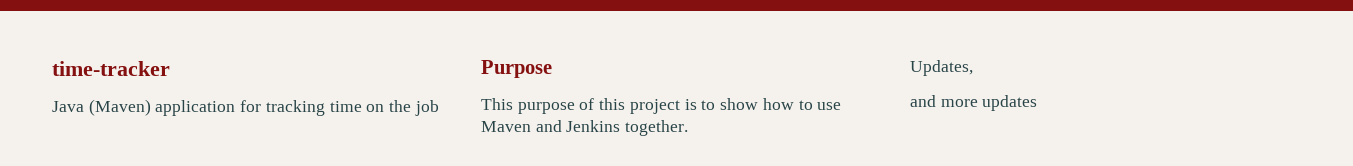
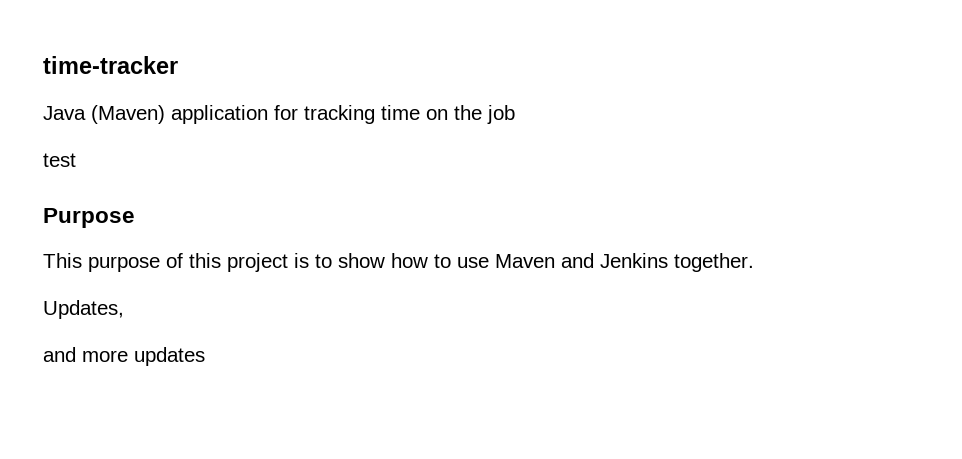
(439, 108) none -> [43,153,76,167] // test

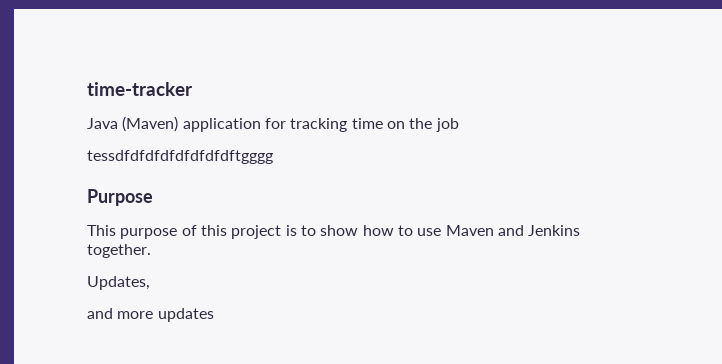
[43,153,76,167] test -> [87,150,273,164] tessdfdfdfdfdfdfdfdftgggg

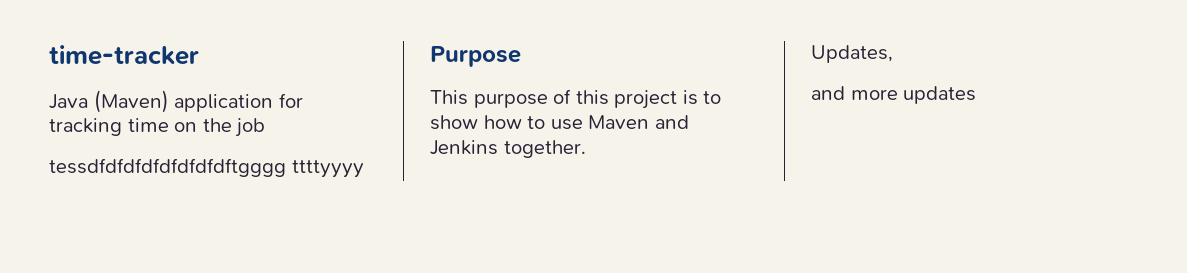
(273, 157) none -> [291,160,364,178] ttttyyyy

